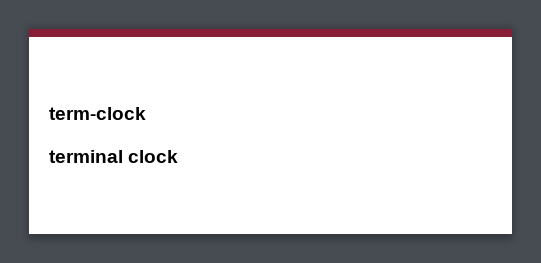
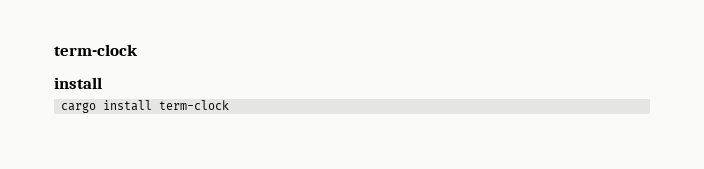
[49,150,179,163] terminal clock -> [54,77,102,89] [61,100,230,113] install // cargo install term-clock

